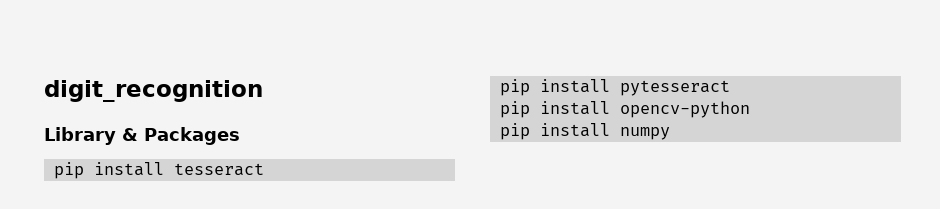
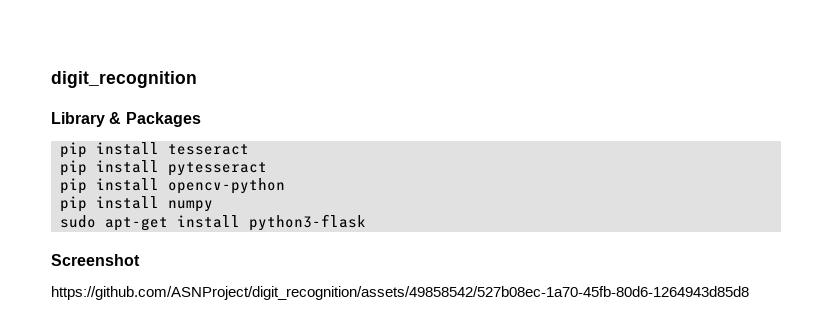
(670, 133) none -> [60,214,366,231] [51,254,140,266] [51,286,749,300] // sudo apt-get install python3-flask // Screenshot // https://github.com/ASNProject/digit_recognition/assets/49858542/527b08ec-1a70-45fb-80d6-1264943d85d8

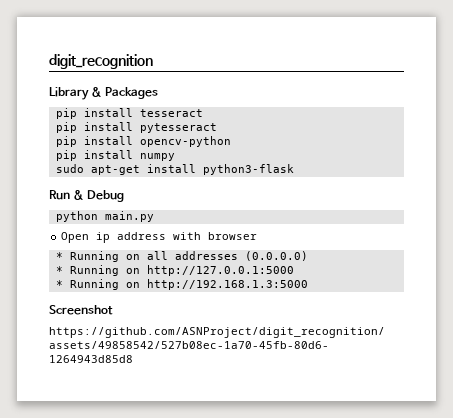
(366, 222) none -> [49,190,125,202] [55,211,154,222] [61,232,258,243] [55,251,308,262] [55,265,294,276] [55,279,308,290] // Run & Debug // python main.py // Open ip address with browser // * Running on all addresses (0.0.0.0) // * Running on http://127.0.0.1:5000 // * Running on http://192.168.1.3:5000

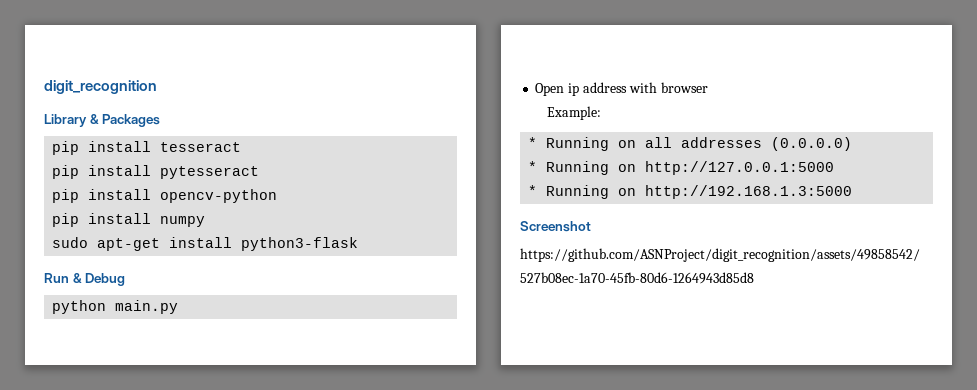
(258, 236) none -> [547,106,602,120] // Example:

